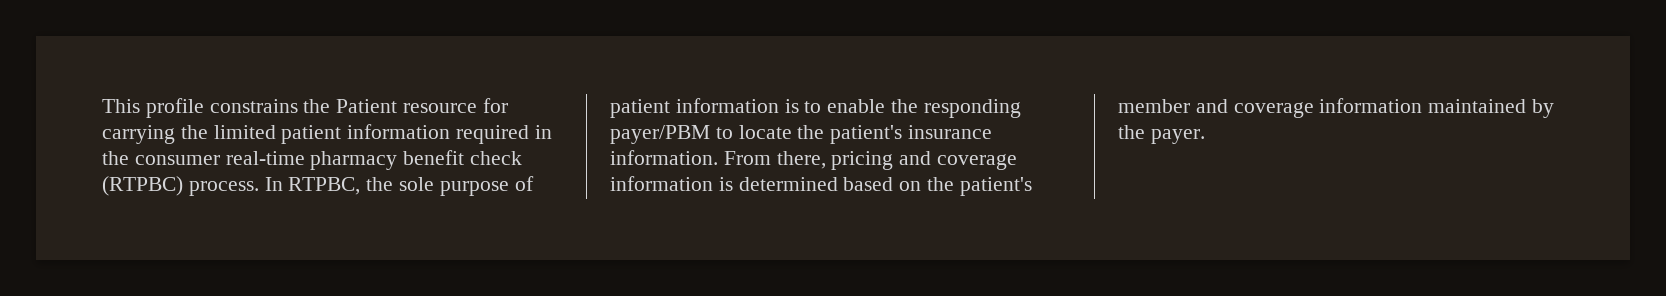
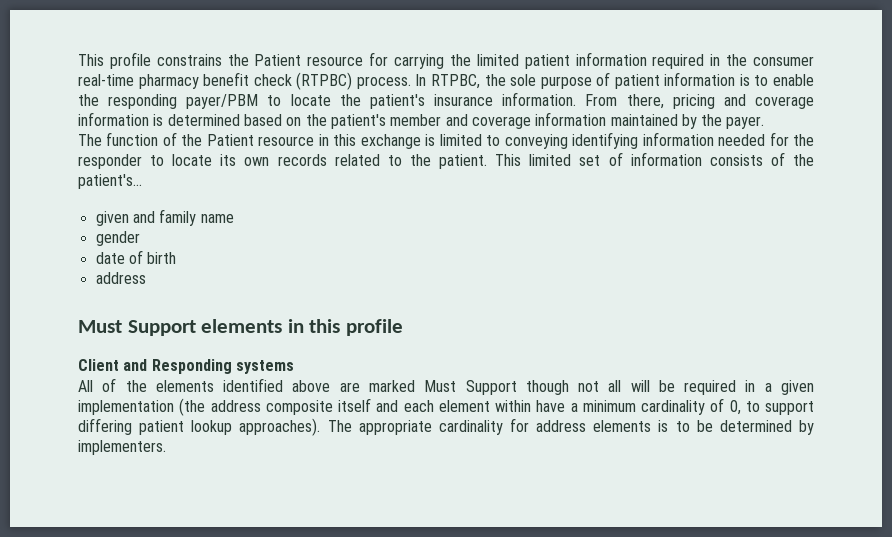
(1205, 136) none -> [78,132,815,149] [78,152,815,169] [78,174,142,189] [95,209,234,226] [95,231,140,246] [95,250,177,264] [95,272,146,284] [78,319,403,336] [78,359,294,374] [78,378,815,395] [78,398,814,416] [78,418,814,436] [78,440,166,455] // The function of the Patient resource in this exchange is limited to conveying identifying information needed for the responder to locate its own records related to the patient. This limited set of information consists of the patient's... // given and family name // gender // date of birth // address // Must Support elements in this profile // Client and Responding systems // All of the elements identified above are marked Must Support though not all will be required in a given implementation (the address composite itself and each element within have a minimum cardinality of 0, to support differing patient lookup approaches). The appropriate cardinality for address elements is to be determined by implementers.

